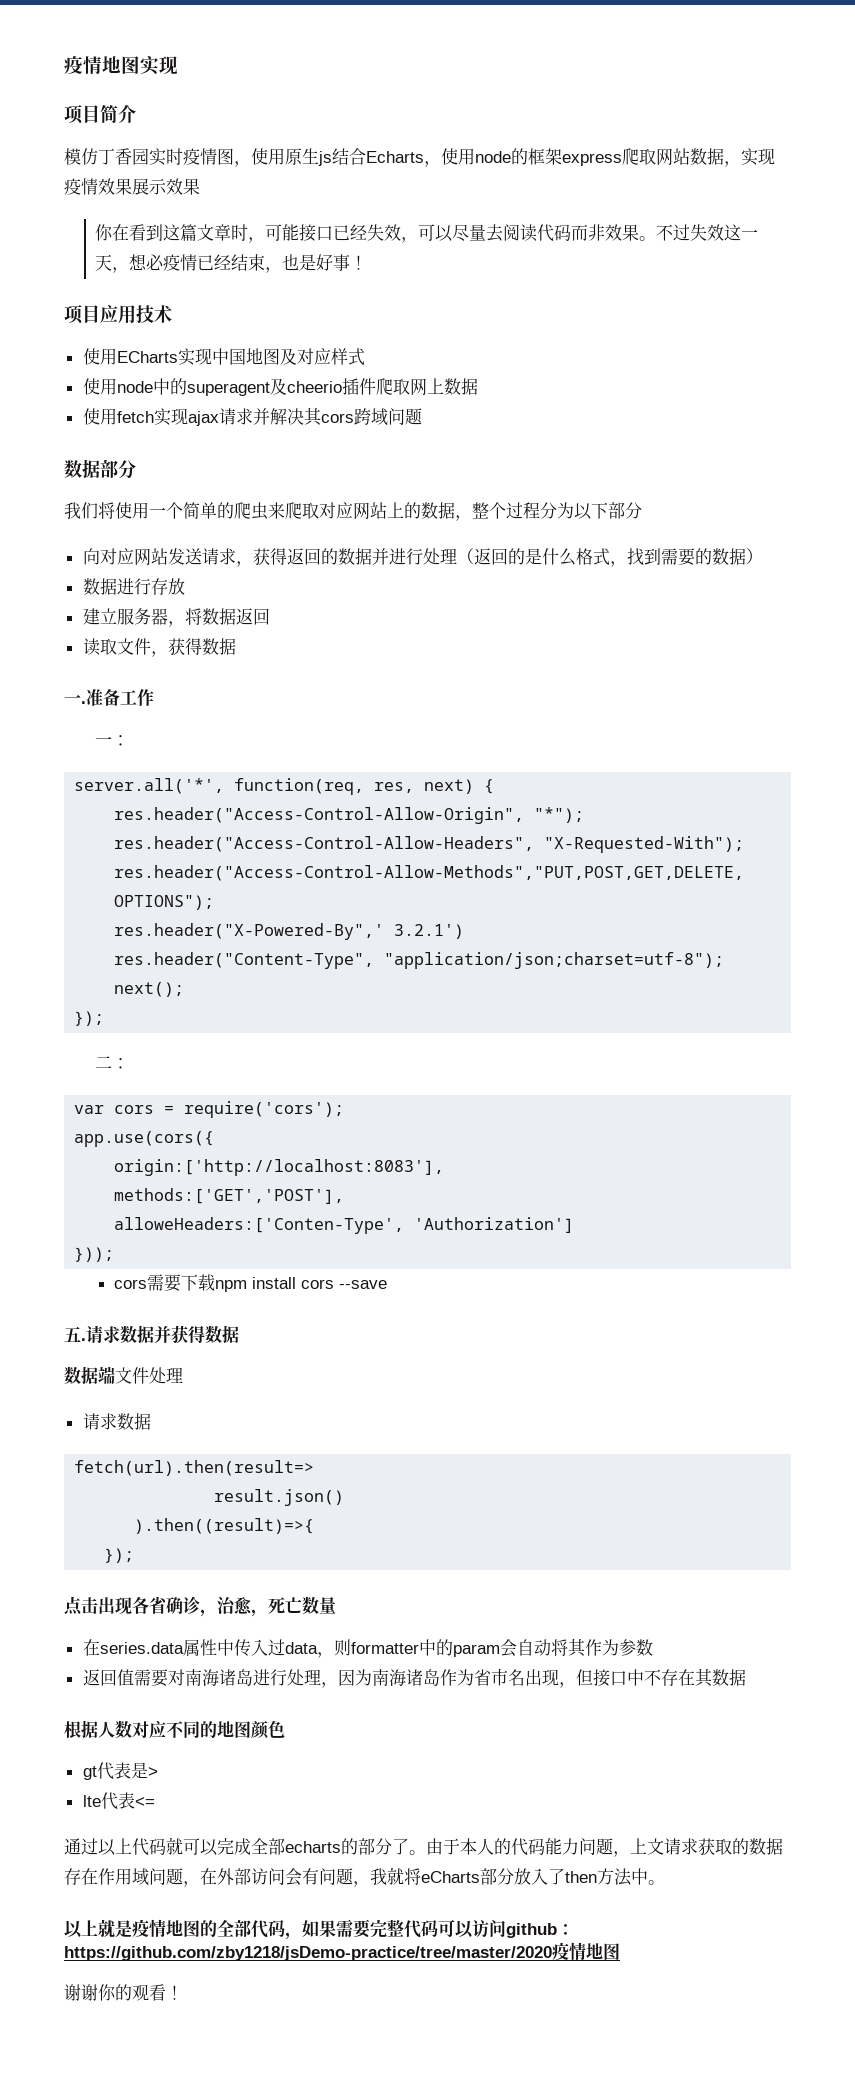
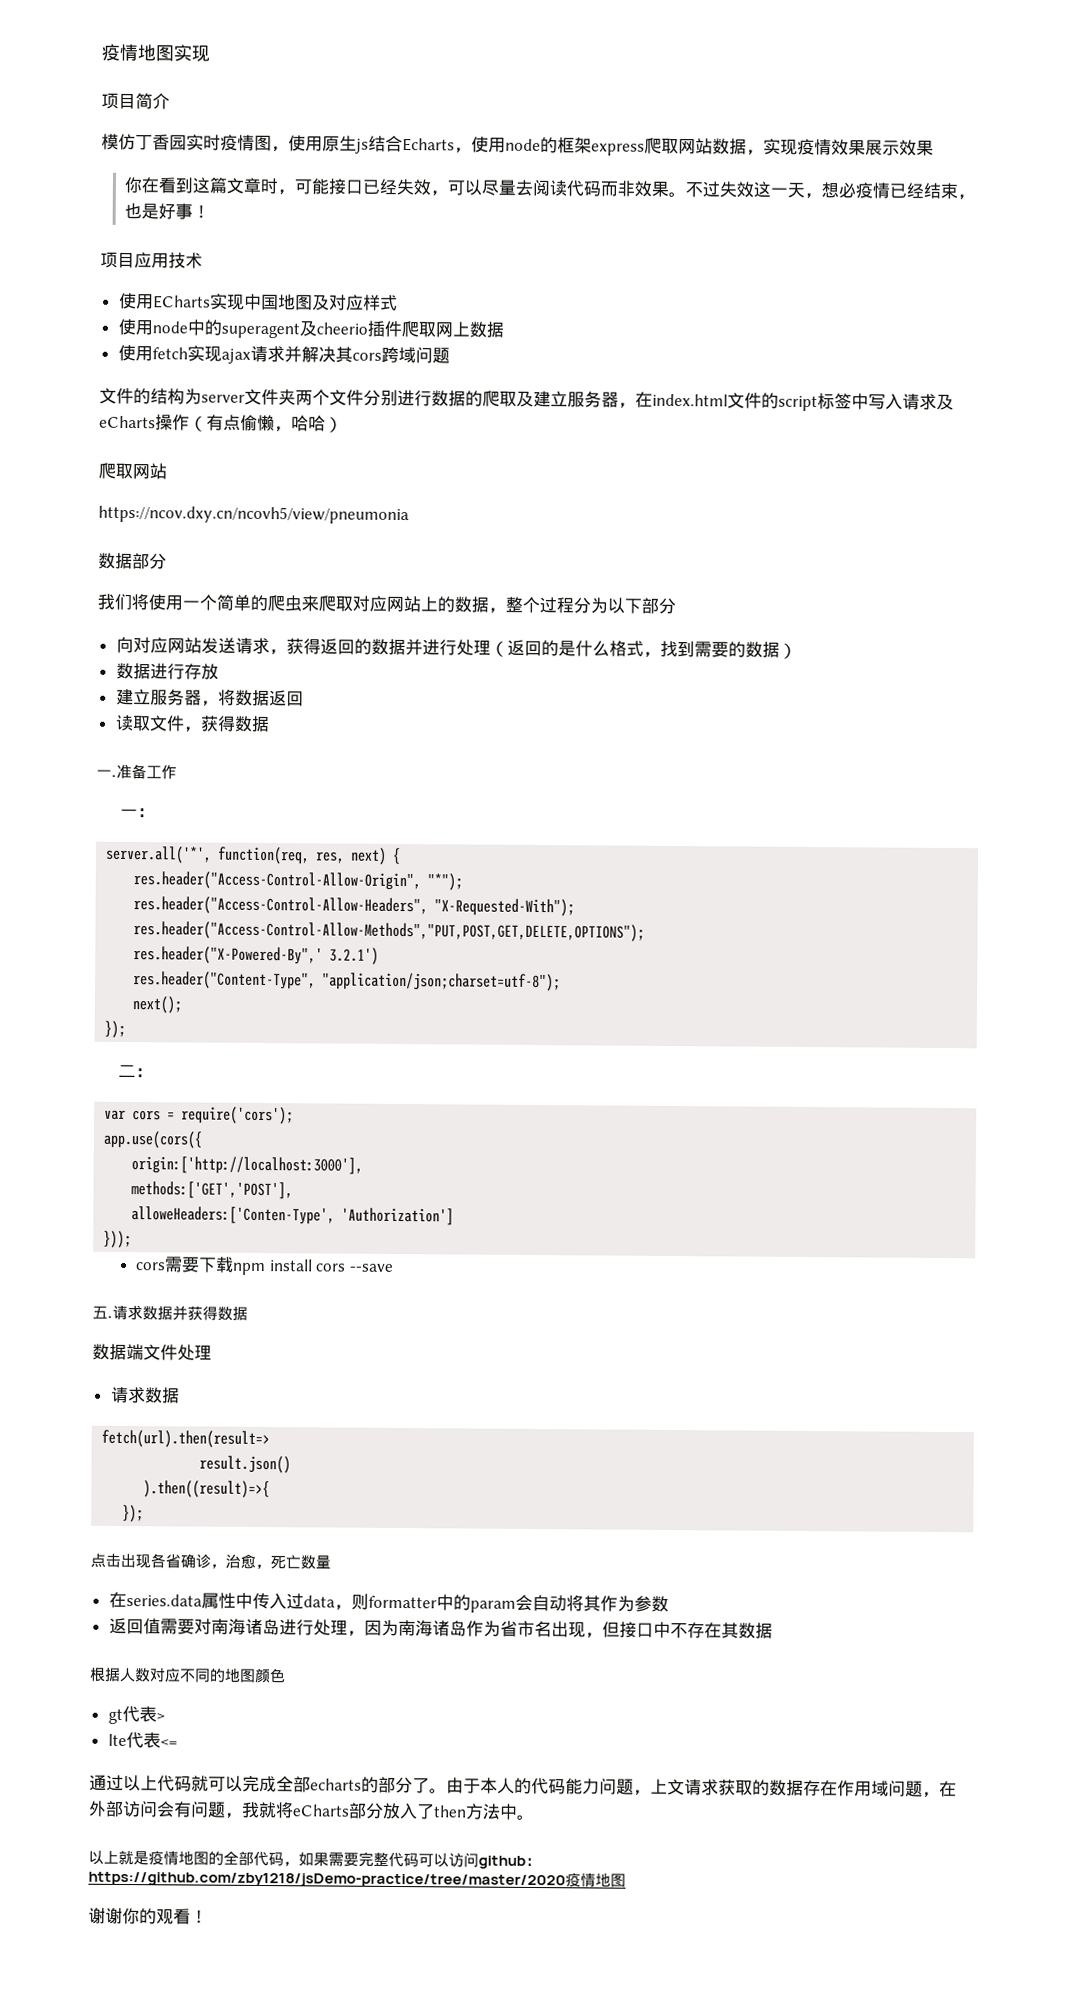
(422, 416) none -> [99,387,954,412] [99,414,343,433] [98,462,167,480] [98,505,409,525] // 文件的结构为server文件夹两个文件分别进行数据的爬取及建立服务器，在index.html文件的script标签中写入请求及eCharts操作（有点偷懒，哈哈） // 爬取网站 // https://ncov.dxy.cn/ncovh5/view/pneumonia
[114,1159,445,1176] origin:['http://localhost:8083'], -> [131,1156,364,1175] origin:['http://localhost:3000'],
[130,1762,148,1779] 是 -> (157, 1714) none

